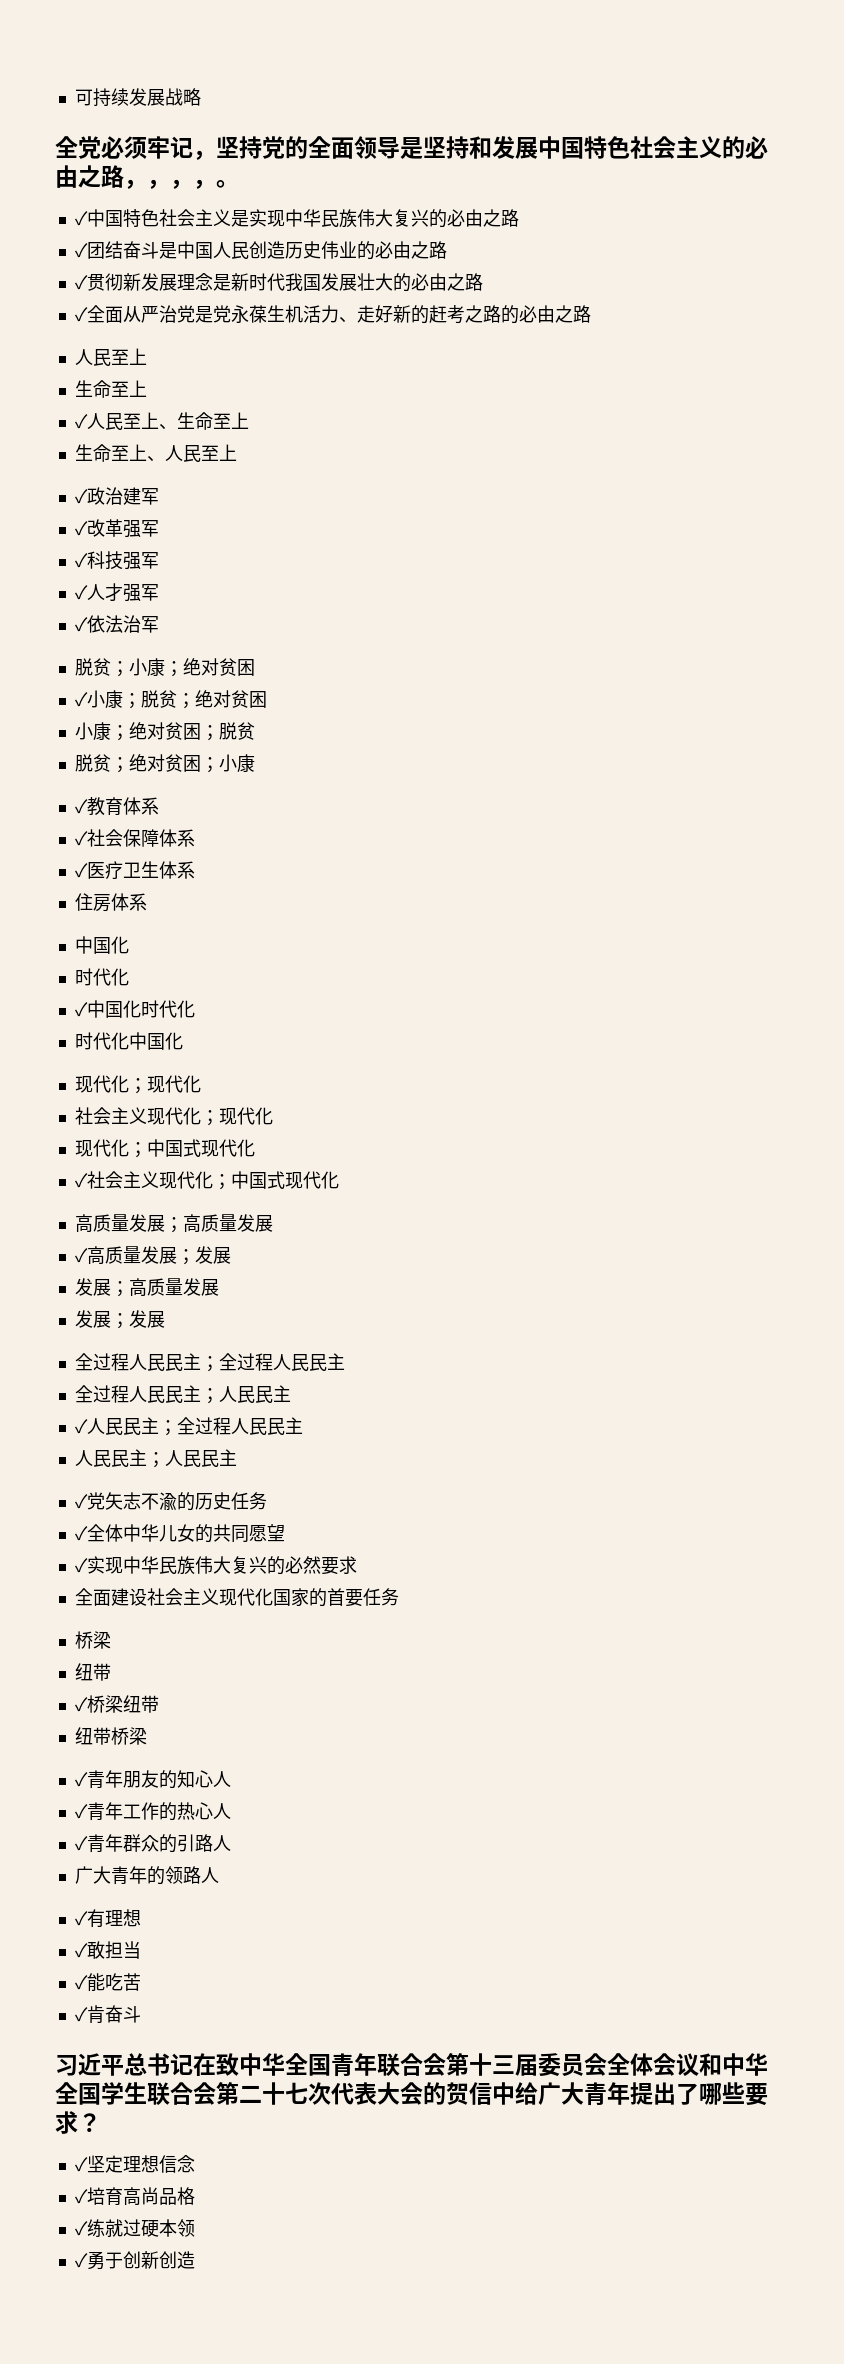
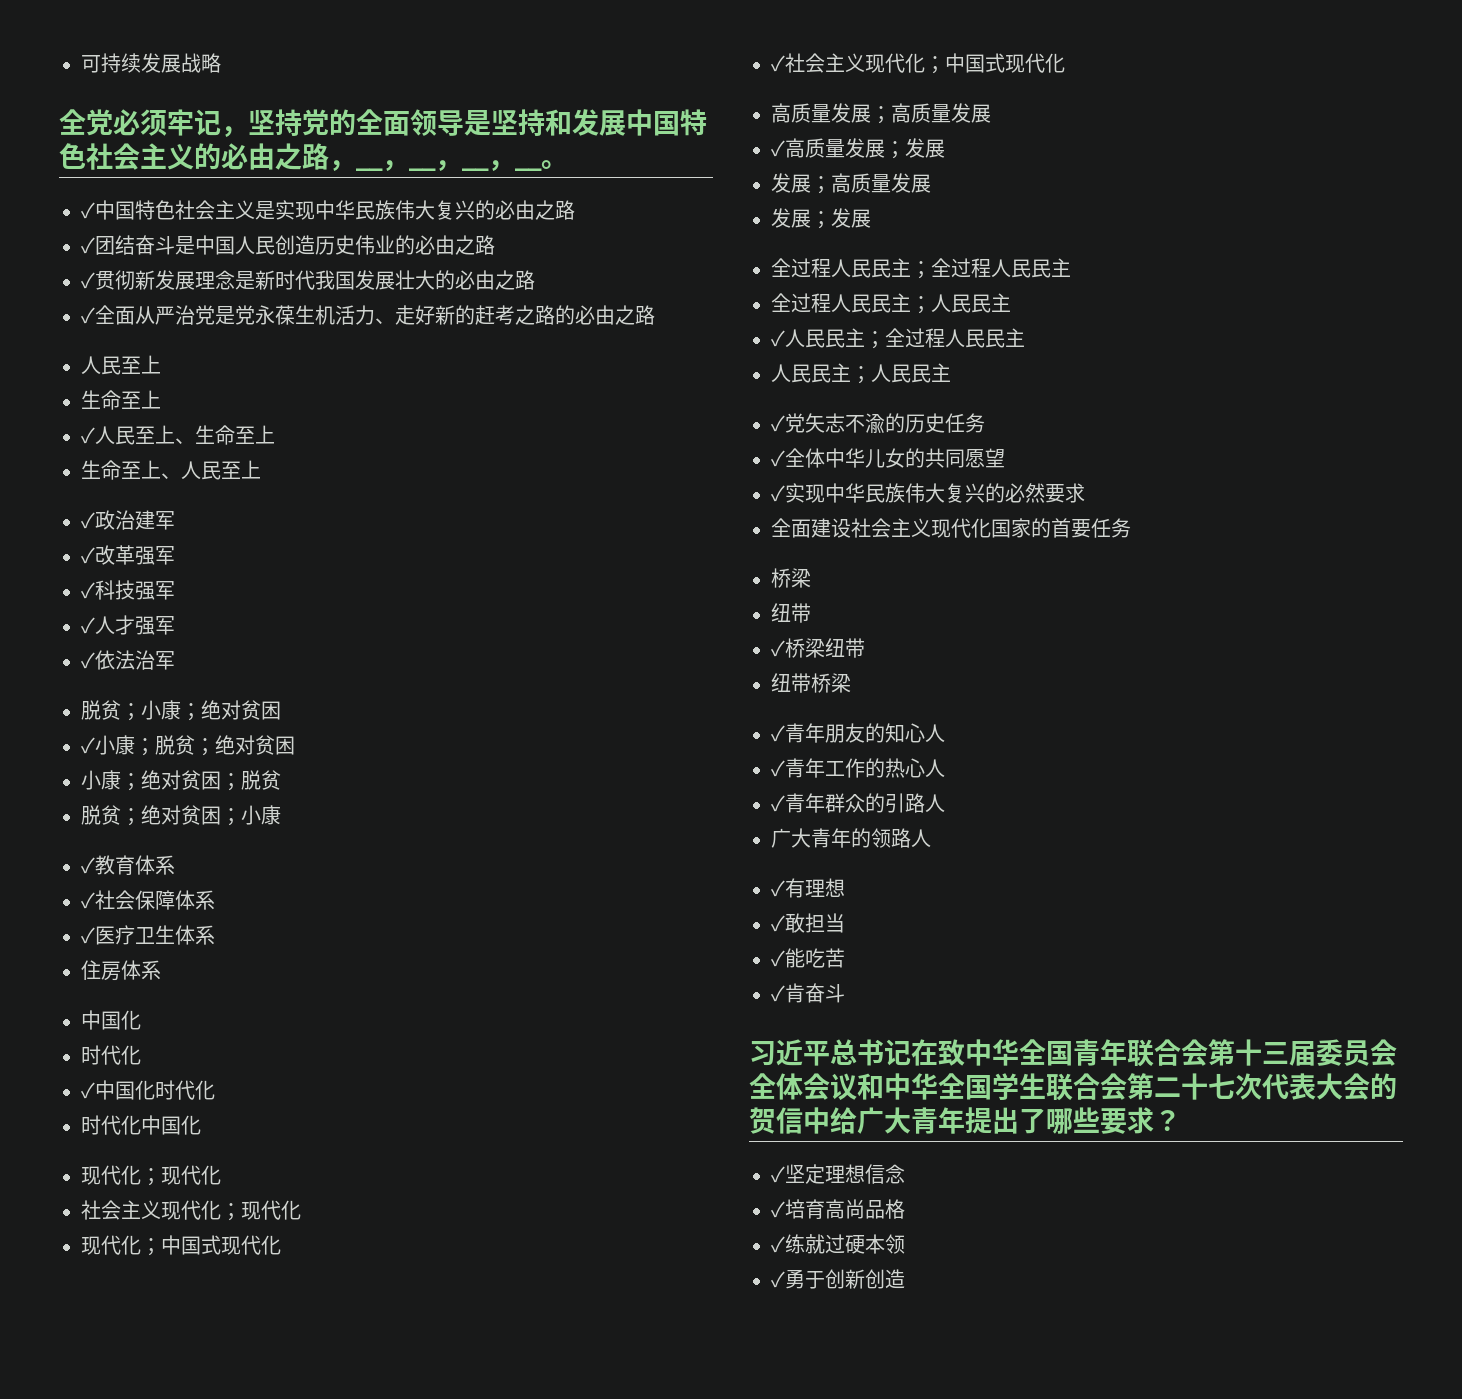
[147,179,216,189] ，，， -> [356,160,542,171] __，__，__，__

